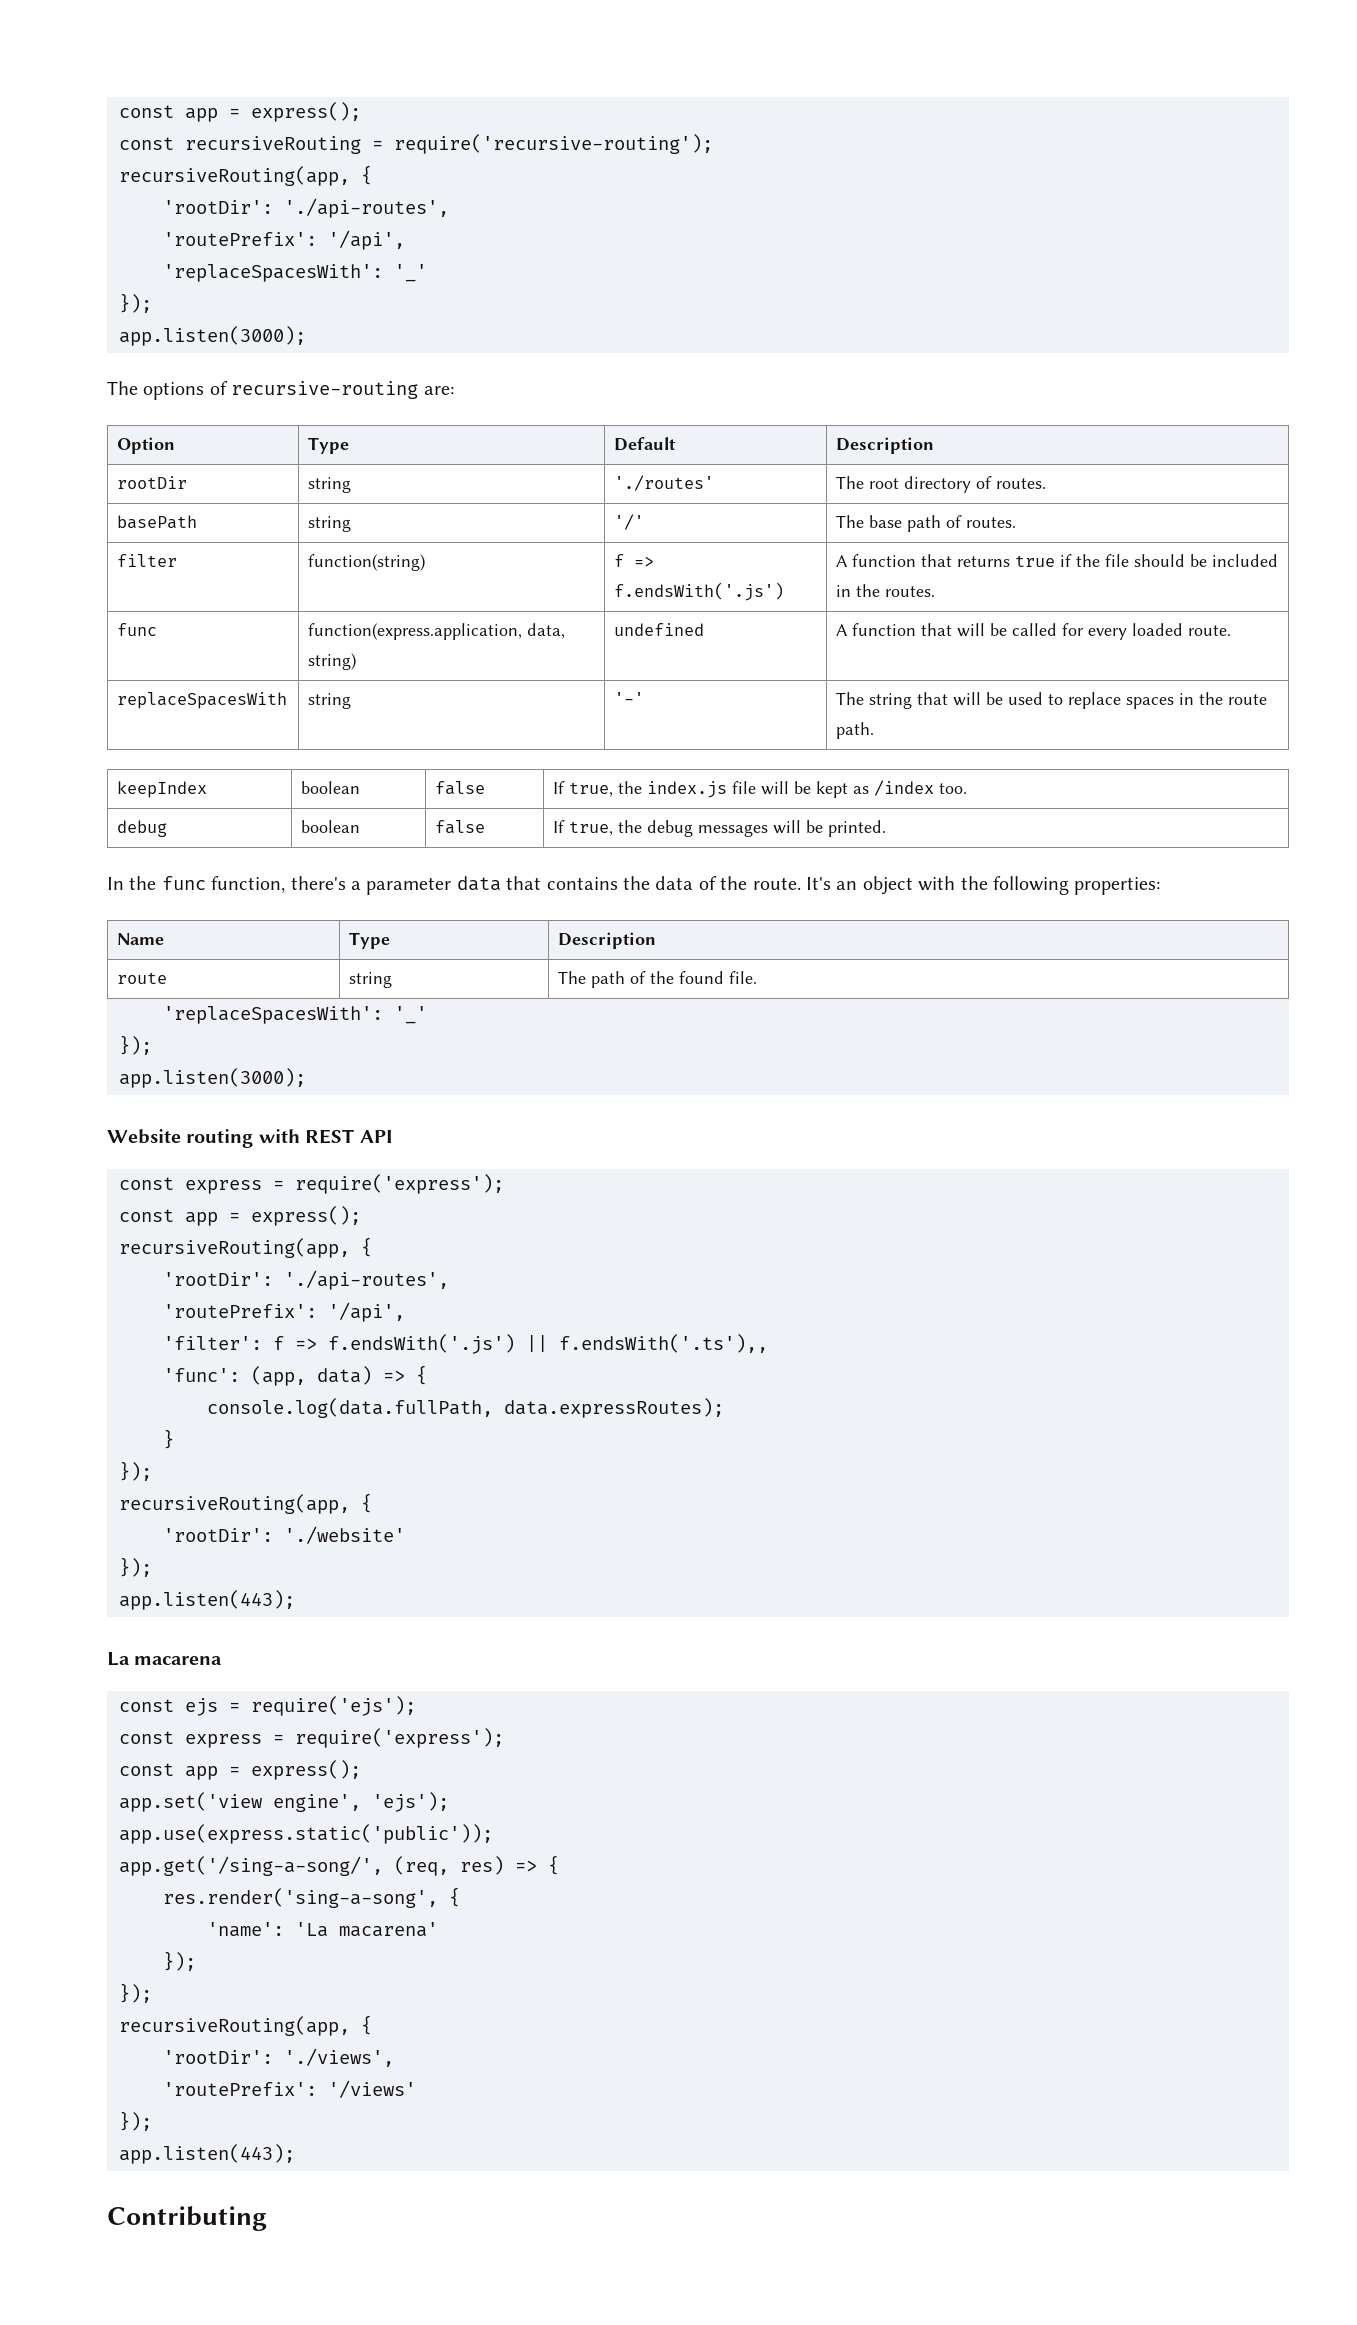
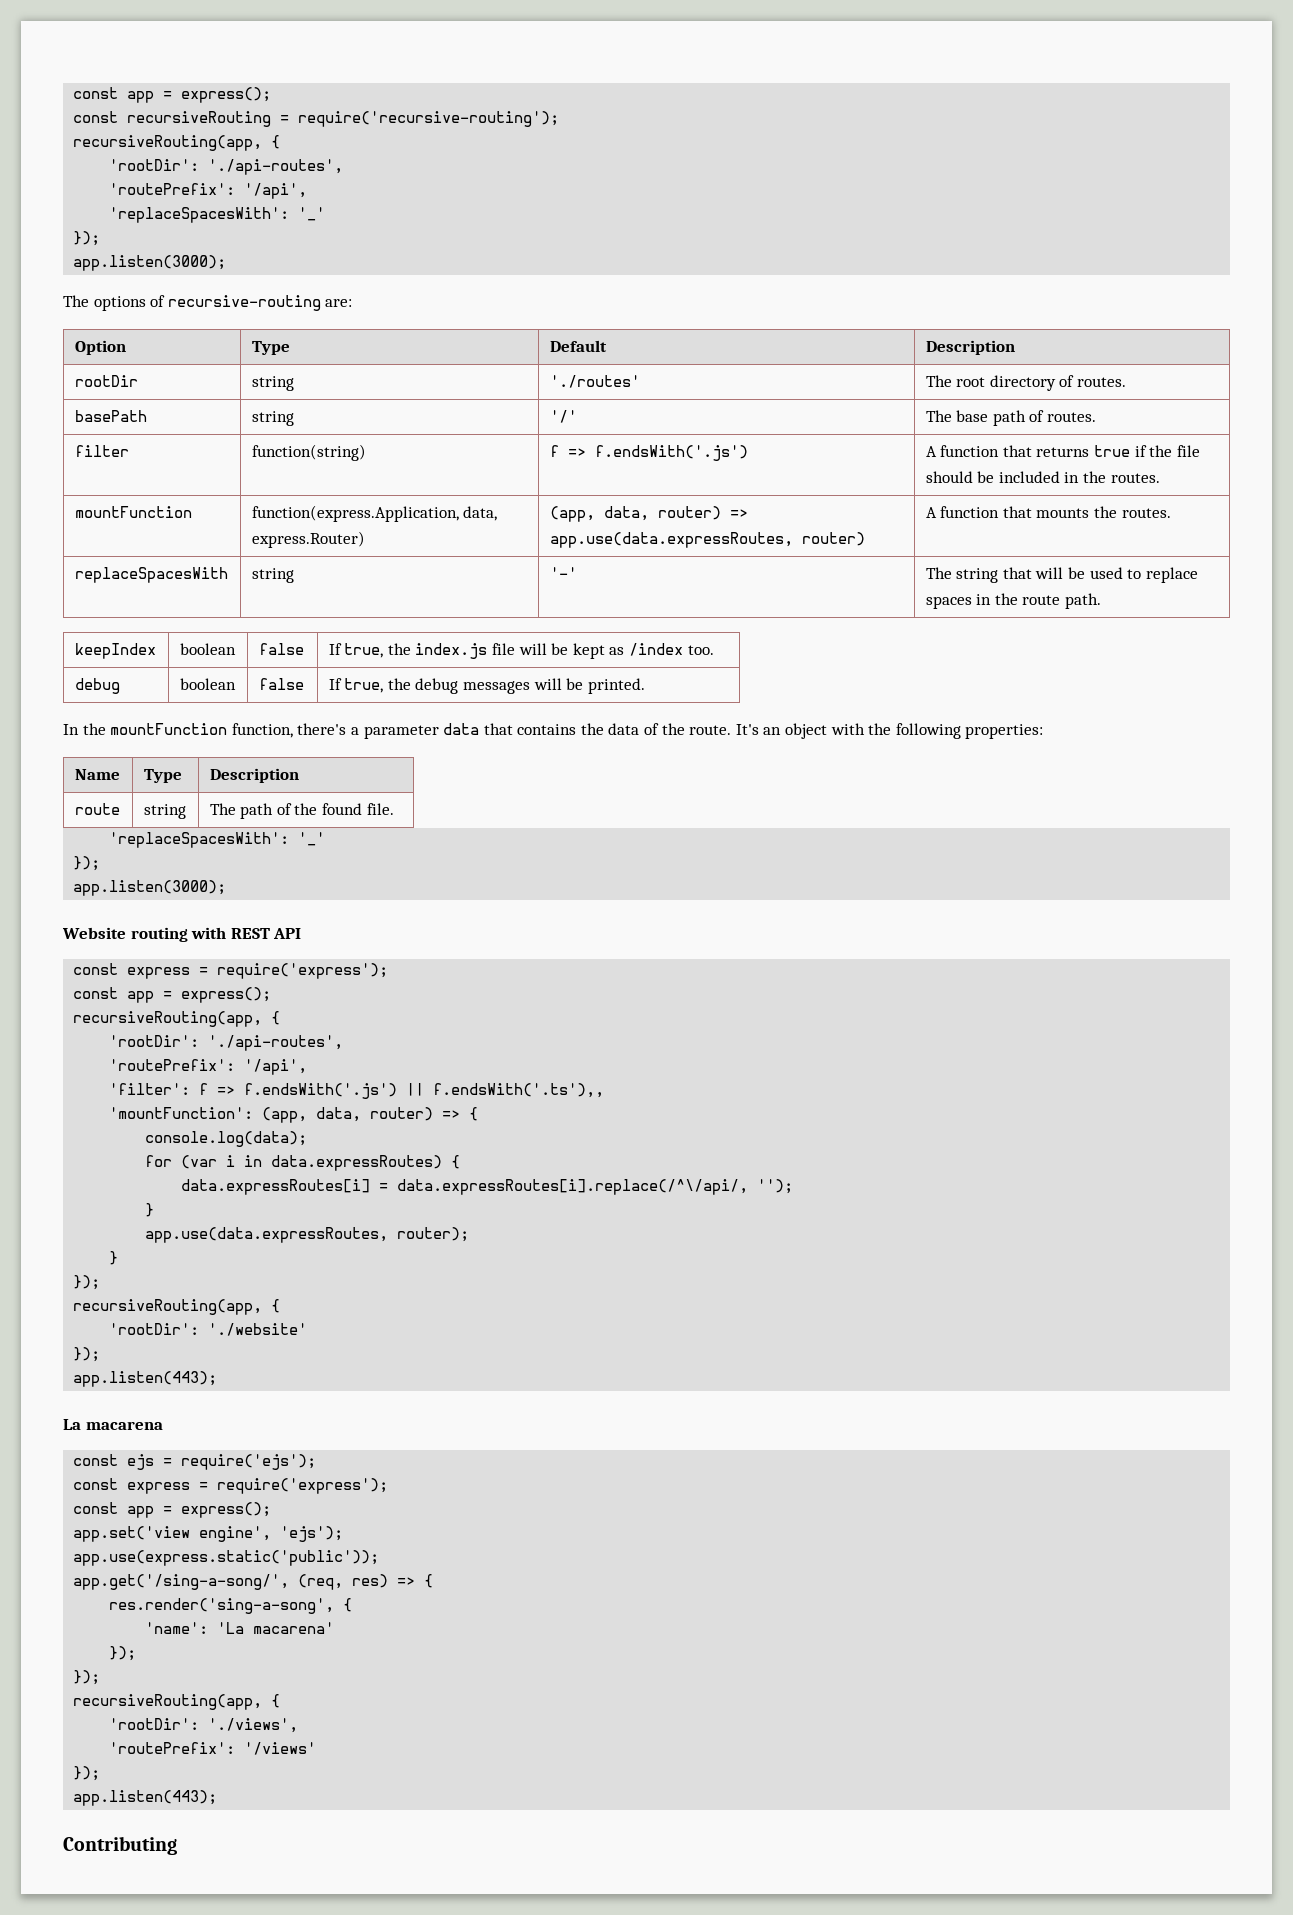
[117,623,158,636] [308,623,566,640] [308,653,357,670] [614,623,705,636] [836,623,1232,640] func | function(express.application, data, string) | undefined | A function that will be called for every loaded route. -> [74,506,192,518] [251,505,498,522] [251,531,365,548] [549,506,748,522] [549,532,865,548] [925,506,1171,518] mountFunction | function(express.Application, data, express.Router) | (app, data, router) => app.use(data.expressRoutes, router) | A function that mounts the routes.
[161,876,206,890] func -> [110,723,228,735] mountFunction
[163,1365,427,1386] [207,1398,724,1418] 'func': (app, data) => { // console.log(data.fullPath, data.expressRoutes); -> [109,1107,479,1123] [145,1131,308,1147] [145,1155,461,1171] [181,1179,794,1195] [145,1203,155,1217] [145,1227,470,1243] 'mountFunction': (app, data, router) => { // console.log(data); // for (var i in data.expressRoutes) { // data.expressRoutes[i] = data.expressRoutes[i].replace(/^\/api/, ''); // } // app.use(data.expressRoutes, router);

